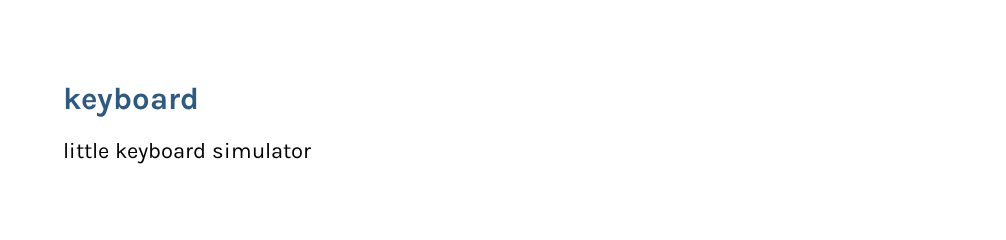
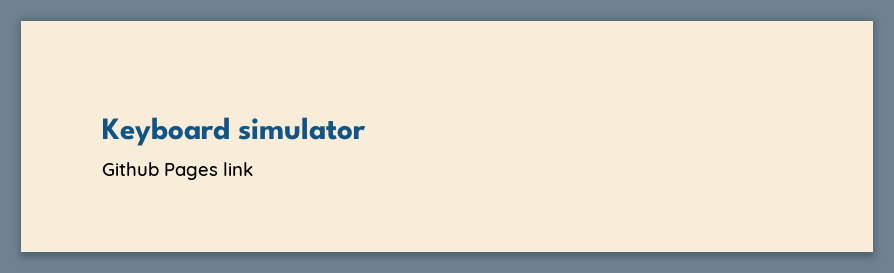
[63,87,199,117] [63,142,311,164] keyboard // little keyboard simulator -> [102,117,367,146] [102,162,253,180] Keyboard simulator // Github Pages link

